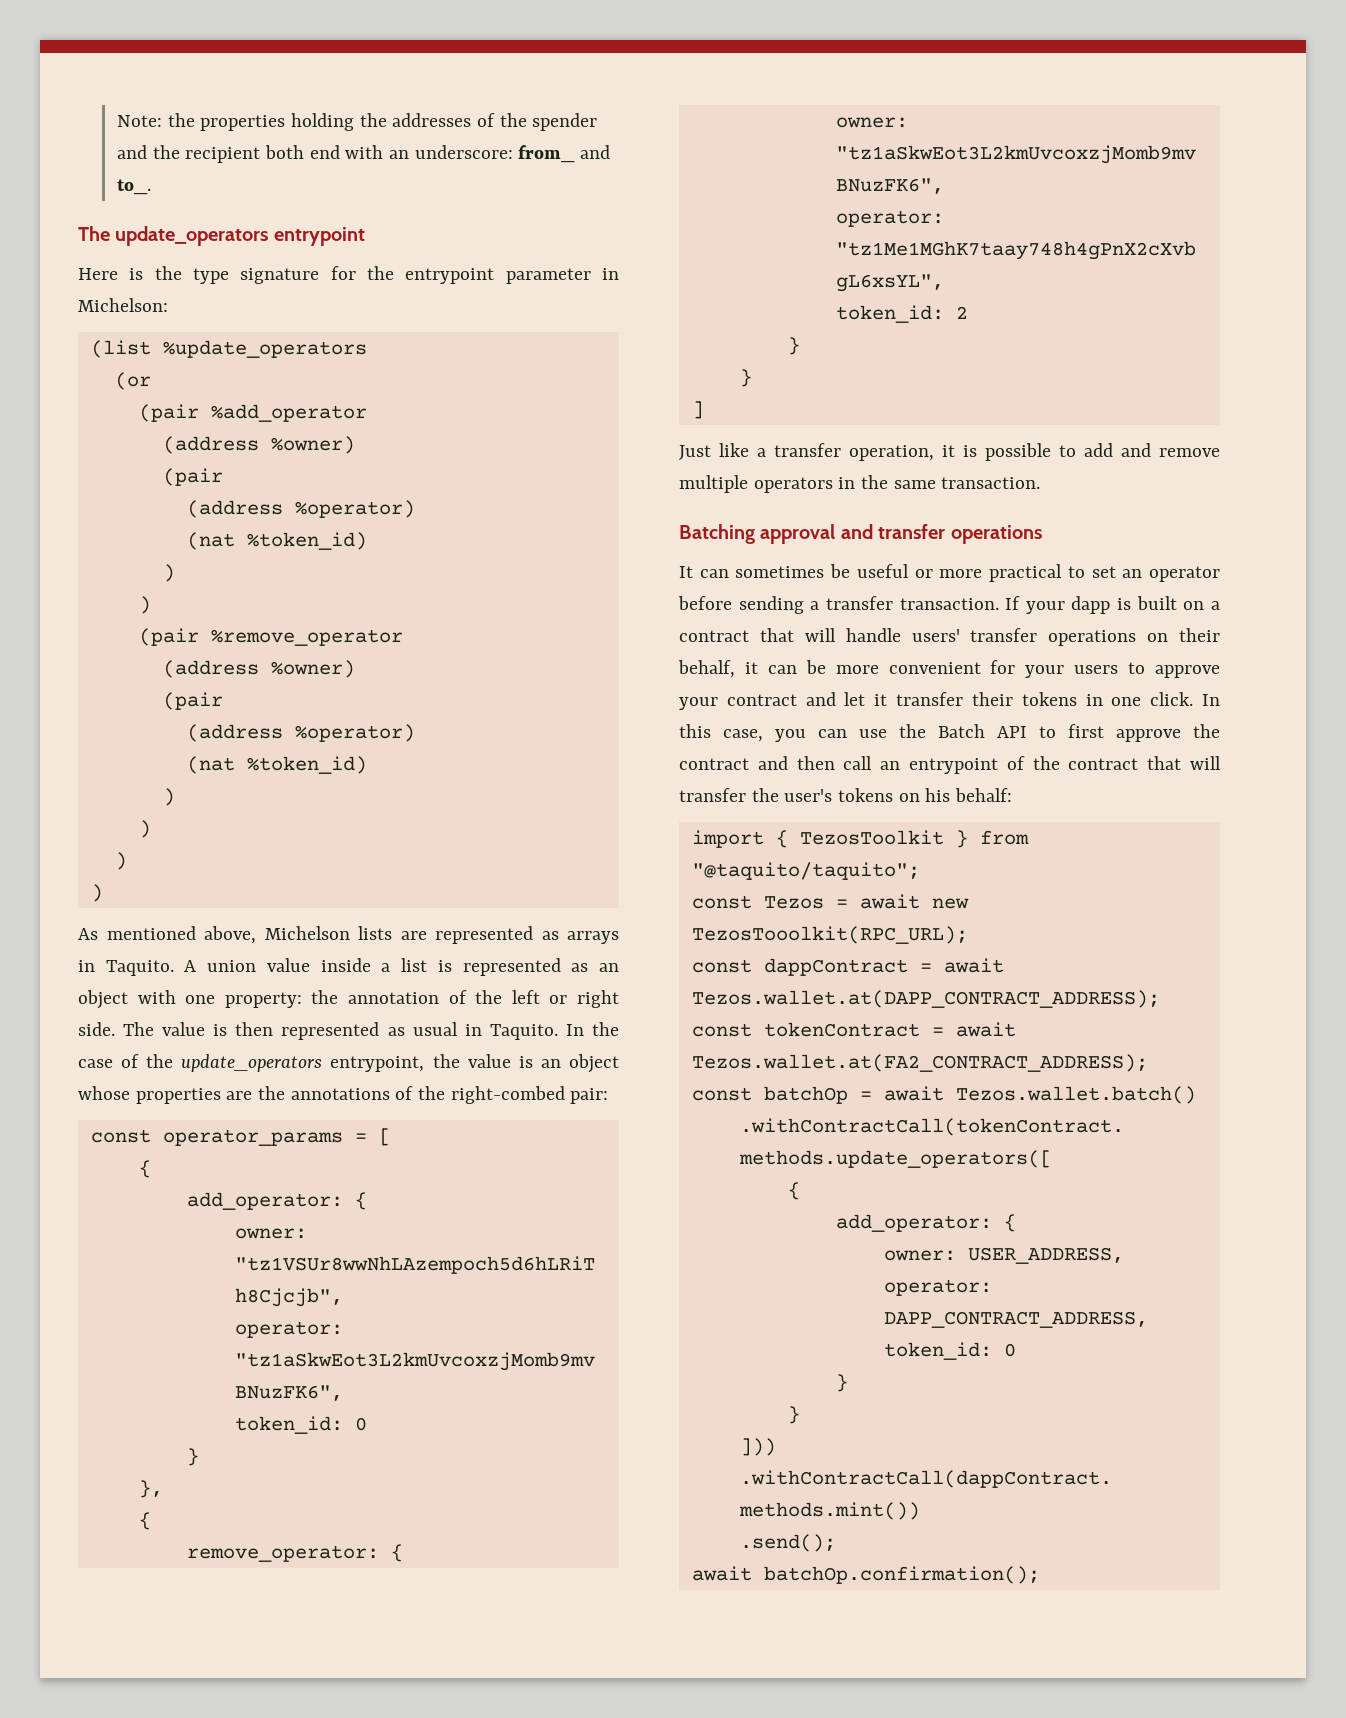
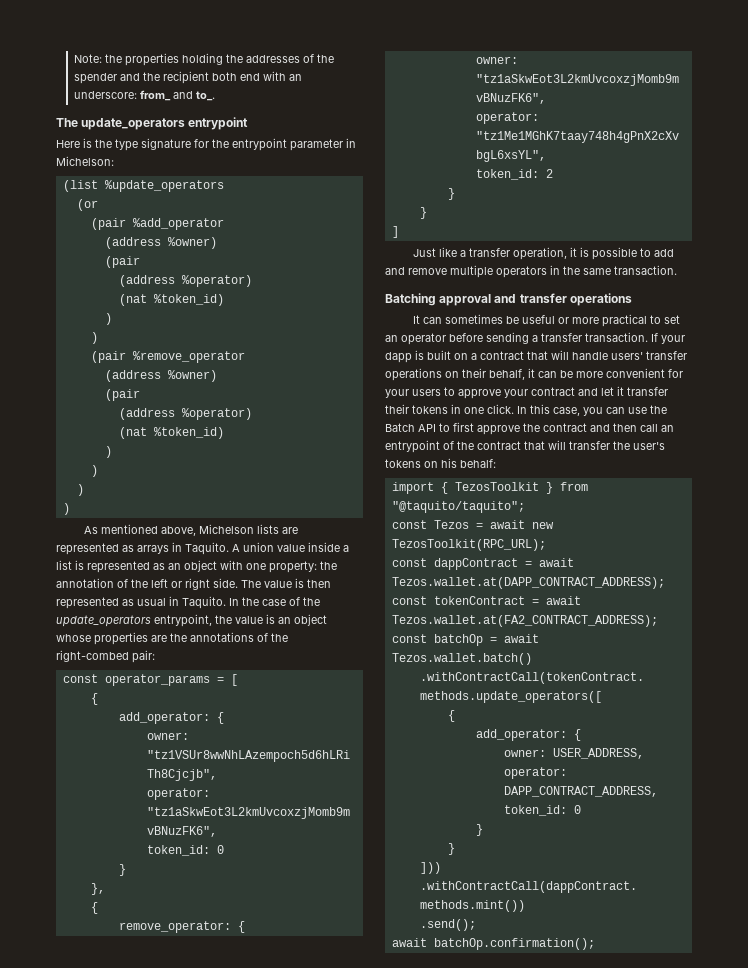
[691,926,968,944] TezosTooolkit(RPC_URL); -> [391,539,546,551] TezosToolkit(RPC_URL);

